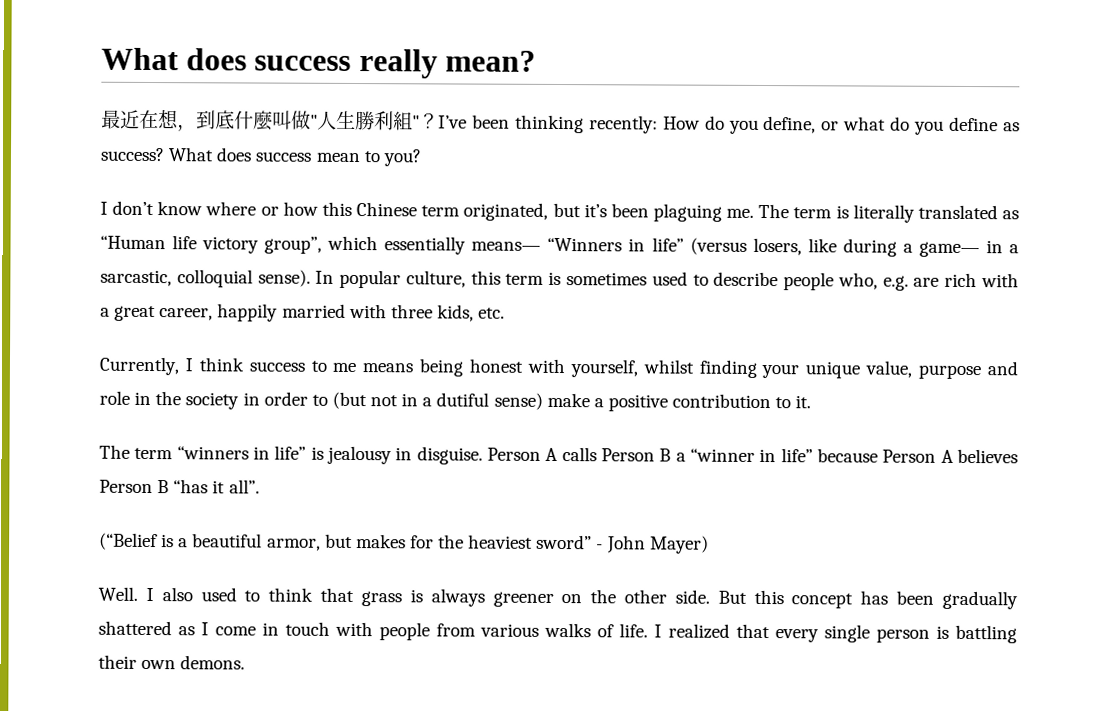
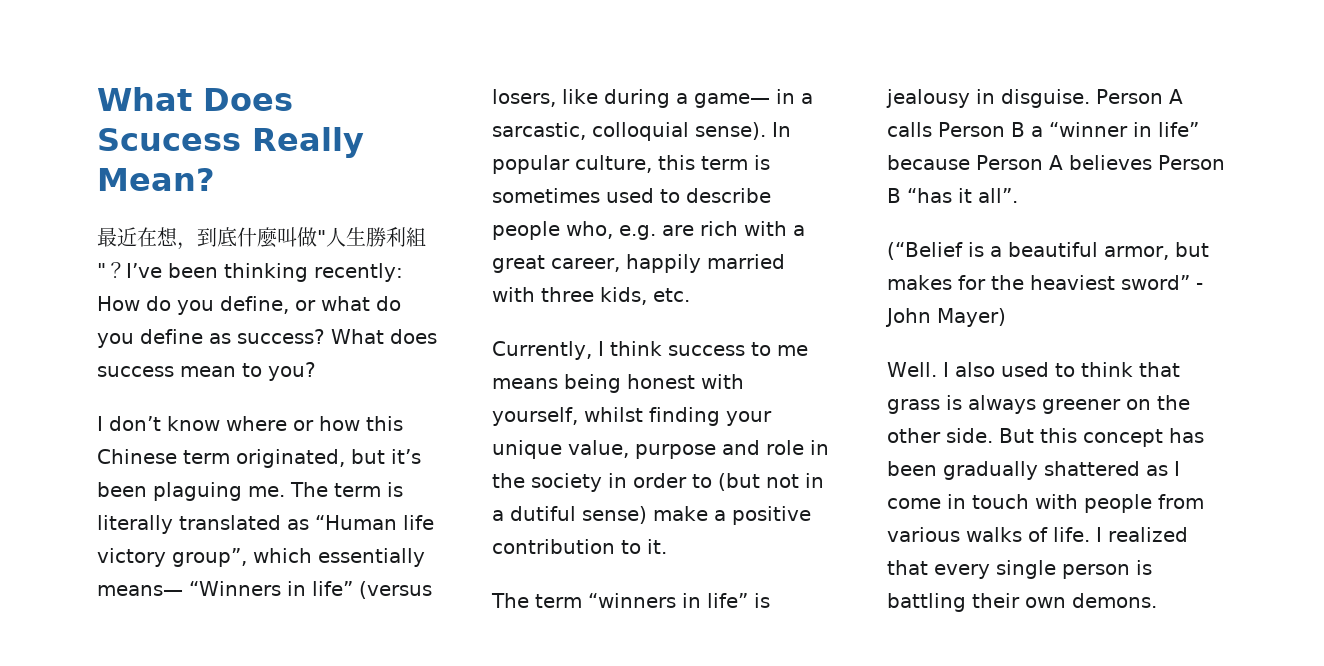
[101,47,537,79] What does success really mean? -> [97,87,293,111] [97,127,364,158] [97,168,215,191] What Does Scucess Really Mean?

